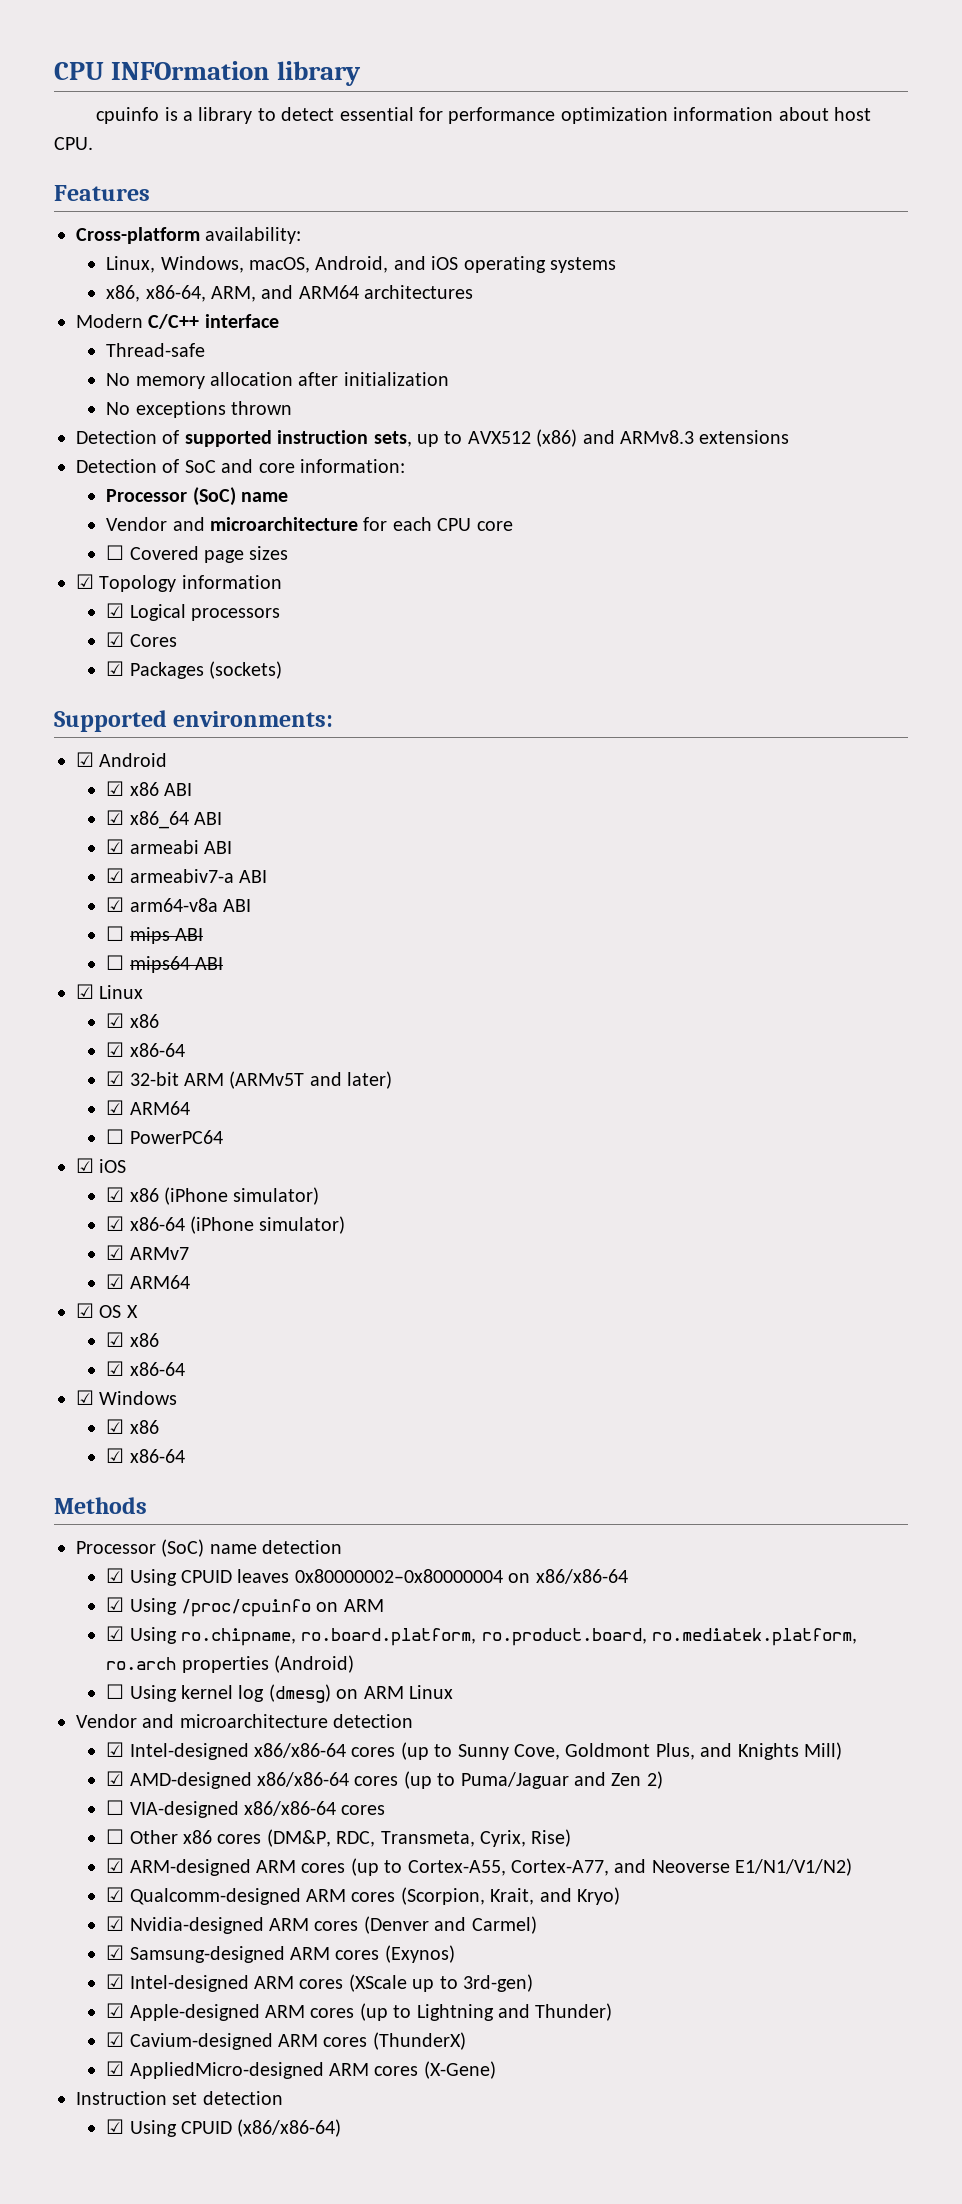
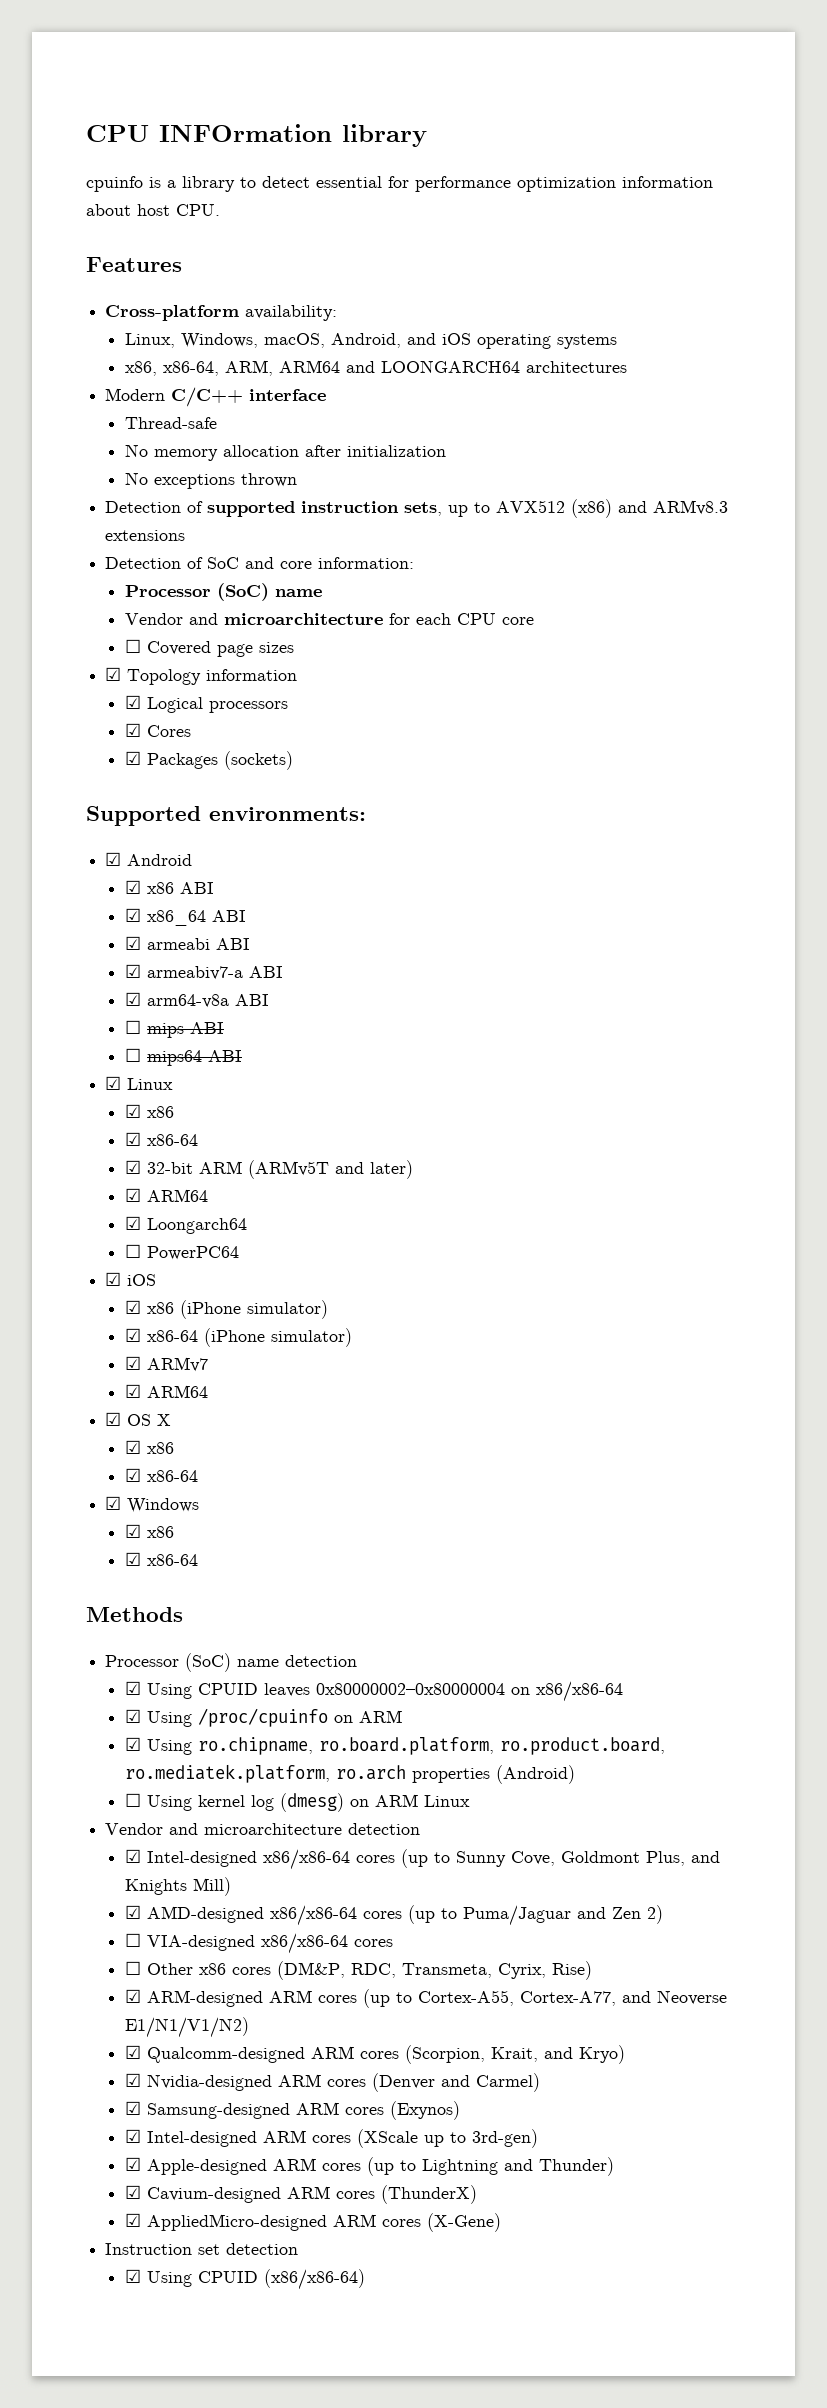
[261,285,359,299] and ARM64 -> [278,360,520,373] ARM64 and LOONGARCH64
(190, 1108) none -> [124,1216,247,1234] // ☑ Loongarch64

